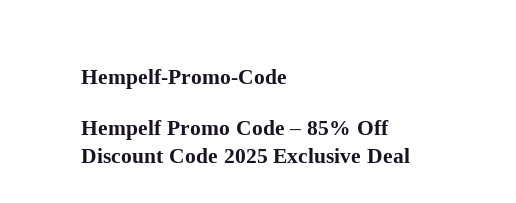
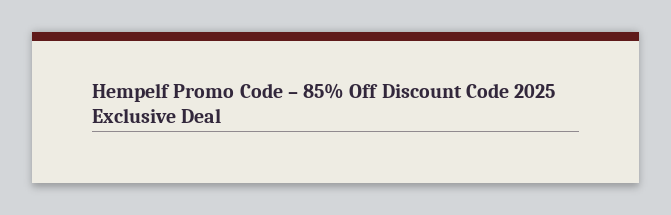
[81,69,287,89] Hempelf-Promo-Code // -> (92, 92) none

